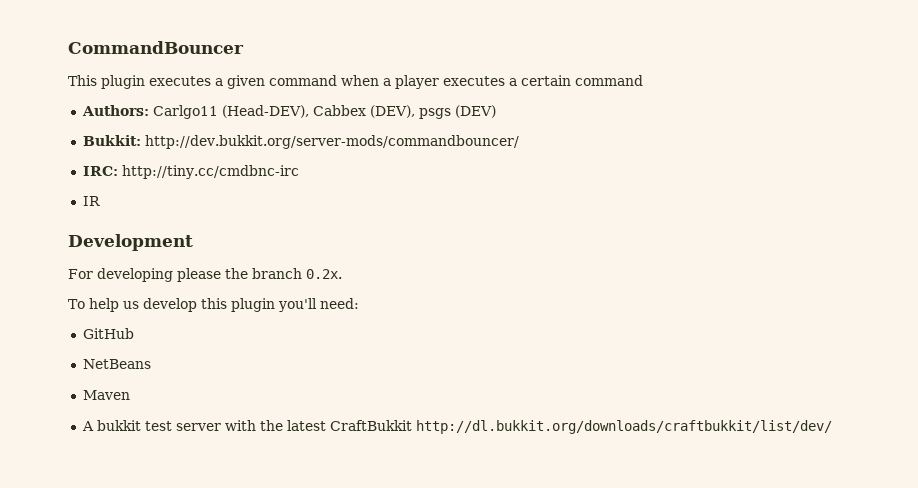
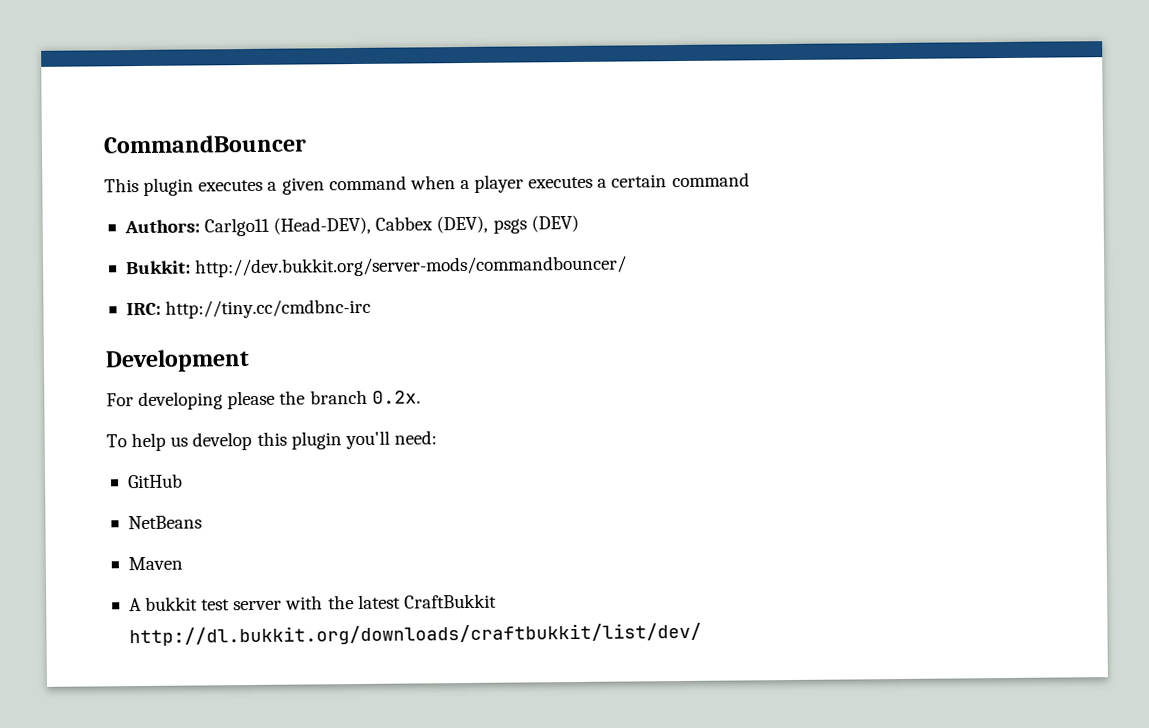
[82,196,100,206] // IR -> (372, 308) none

